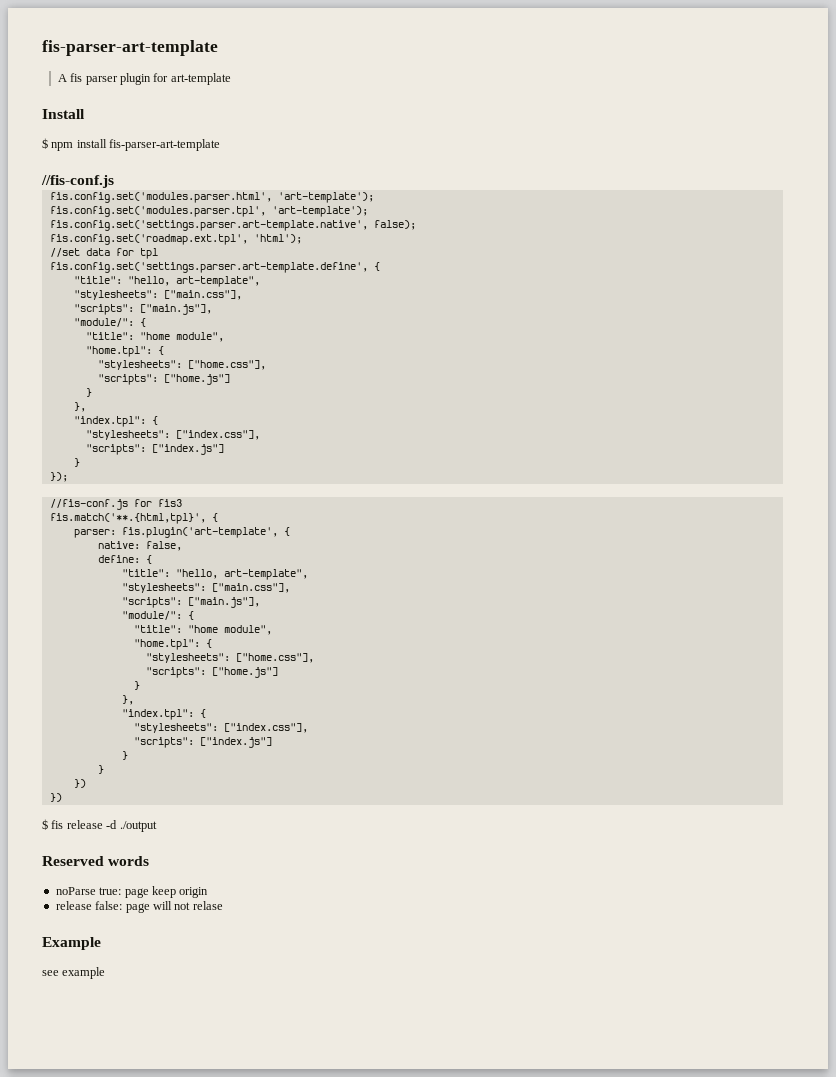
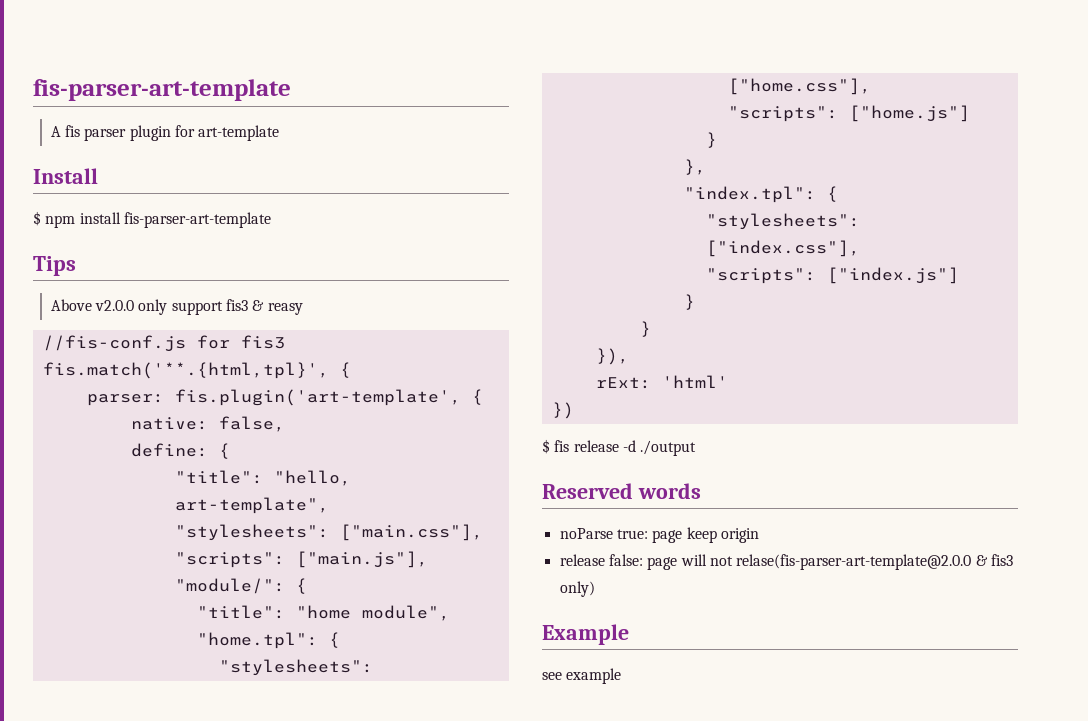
[41,175,114,188] [49,192,374,203] [49,206,368,217] [49,220,416,231] [49,234,302,245] [49,248,158,259] [49,262,380,273] [73,276,260,287] [73,290,242,300] [73,304,212,315] [73,318,146,327] [85,332,224,342] [85,346,164,357] [97,360,266,370] [97,374,230,385] [85,388,92,397] [73,402,86,412] [73,416,158,427] [85,430,260,440] [85,444,224,455] [73,458,80,467] [49,472,68,482] //fis-conf.js // fis.config.set('modules.parser.html', 'art-template'); // fis.config.set('modules.parser.tpl', 'art-template'); // fis.config.set('settings.parser.art-template.native', false); // fis.config.set('roadmap.ext.tpl', 'html'); // //set data for tpl // fis.config.set('settings.parser.art-template.define', { // "title": "hello, art-template", // "stylesheets": ["main.css"], // "scripts": ["main.js"], // "module/": { // "title": "home module", // "home.tpl": { // "stylesheets": ["home.css"], // "scripts": ["home.js"] // } // }, // "index.tpl": { // "stylesheets": ["index.css"], // "scripts": ["index.js"] // } // }); -> [33,256,76,276] [50,299,303,315] Tips // Above v2.0.0 only support fis3 & reasy
[73,779,86,788] }) -> [595,348,629,365] [595,375,728,389] }), // rExt: 'html'
[192,901,223,910] relase -> [736,554,1013,570] [559,581,595,597] relase(fis-parser-art-template@2.0.0 & fis3 only)

